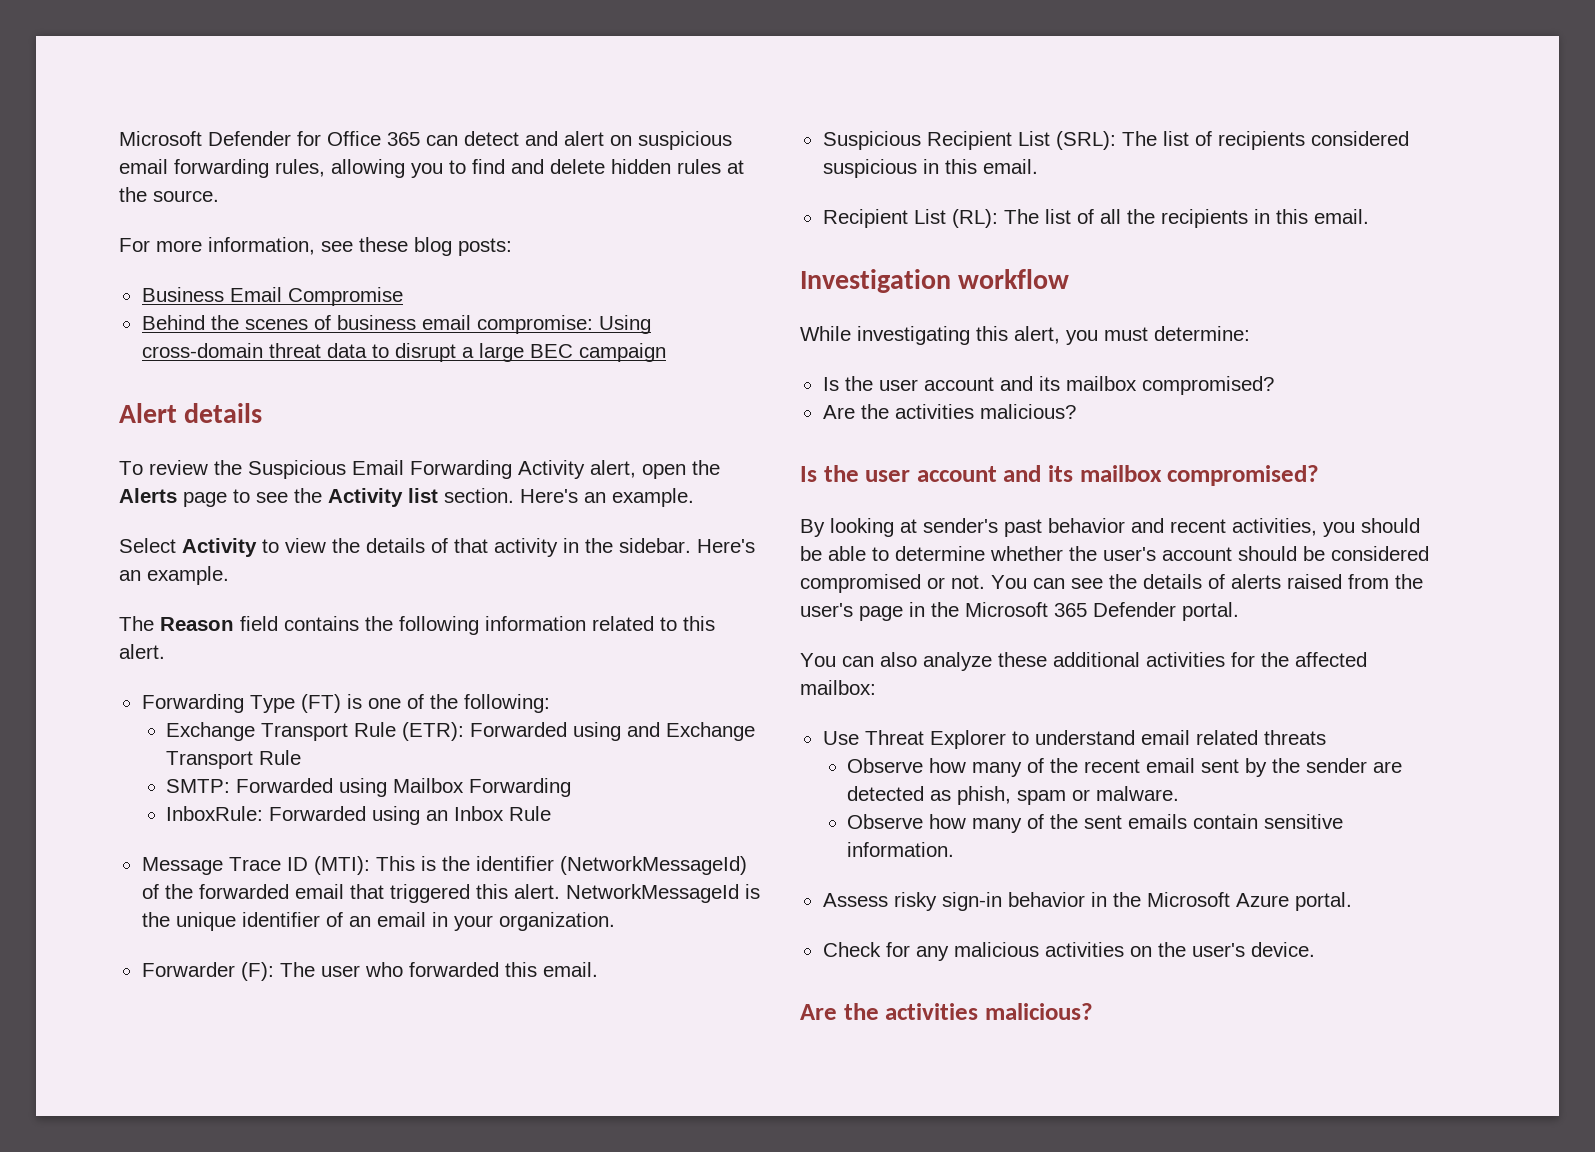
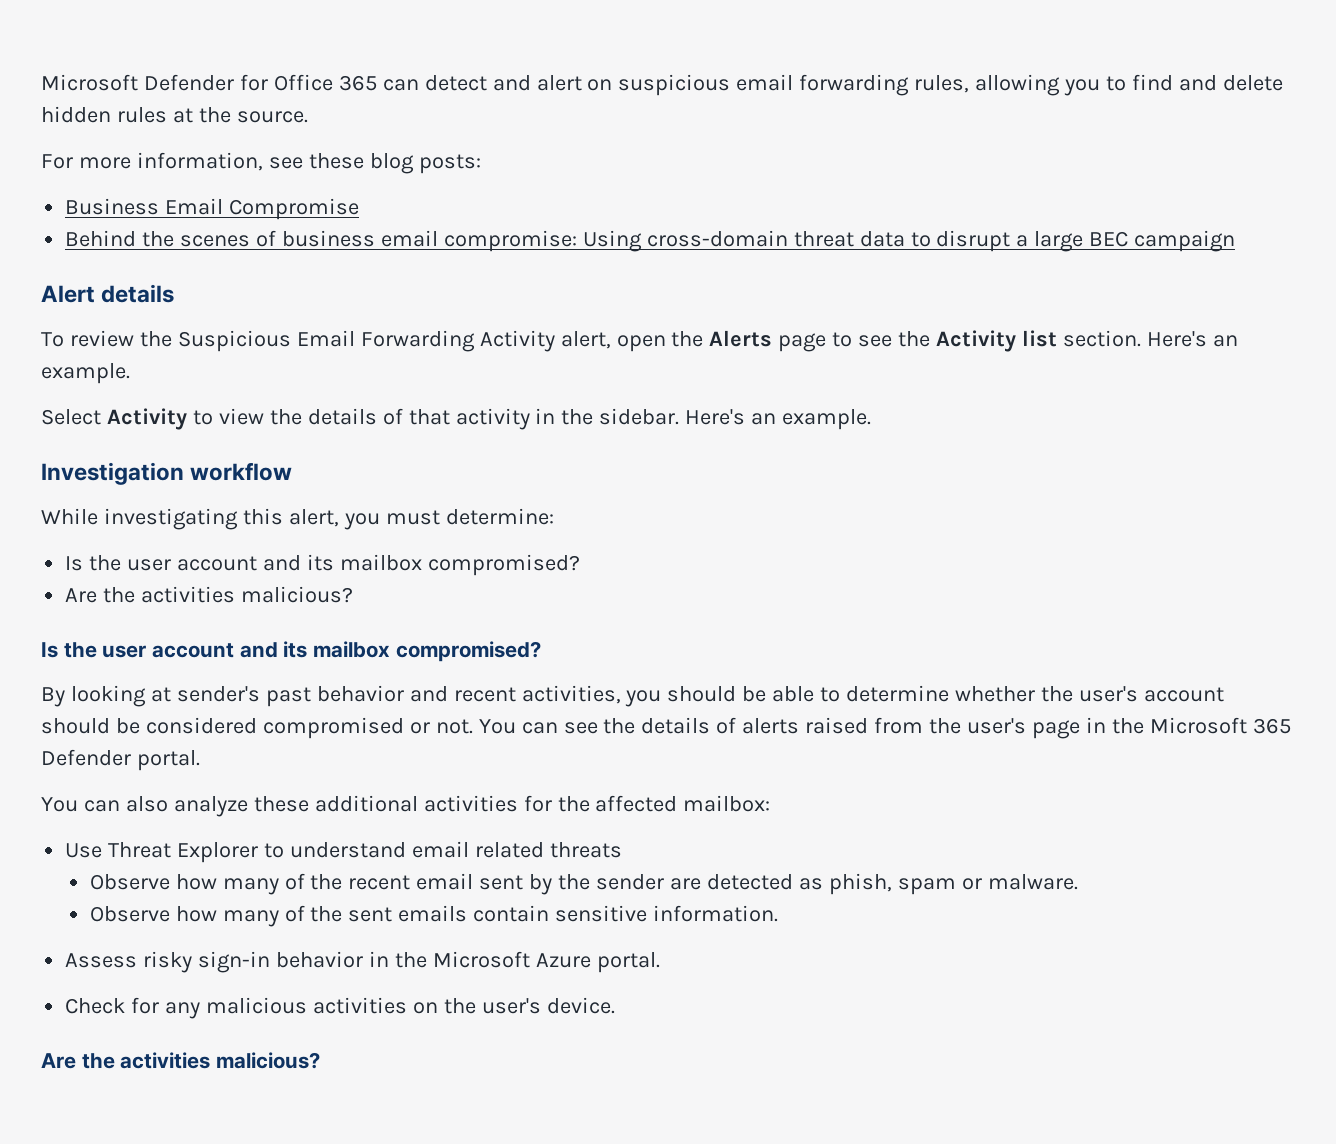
[119,616,715,635] [119,644,165,659] [141,694,550,713] [166,722,756,741] [166,750,302,769] [166,778,572,797] [166,806,552,825] [141,856,747,875] [141,884,760,903] [141,912,615,931] [141,962,598,981] [822,131,1409,150] [822,159,1038,178] [822,209,1369,228] // The Reason field contains the following information related to this alert. // Forwarding Type (FT) is one of the following: // Exchange Transport Rule (ETR): Forwarded using and Exchange Transport Rule // SMTP: Forwarded using Mailbox Forwarding // InboxRule: Forwarded using an Inbox Rule // Message Trace ID (MTI): This is the identifier (NetworkMessageId) of the forwarded email that triggered this alert. NetworkMessageId is the unique identifier of an email in your organization. // Forwarder (F): The user who forwarded this email. // Suspicious Recipient List (SRL): The list of recipients considered suspicious in this email. // Recipient List (RL): The list of all the recipients in this email. -> (872, 419) none

